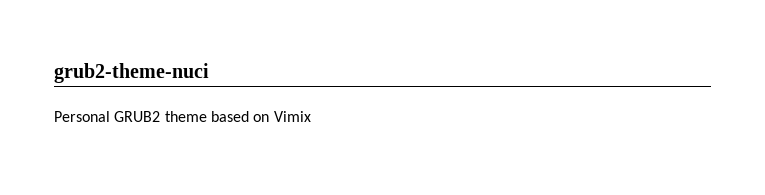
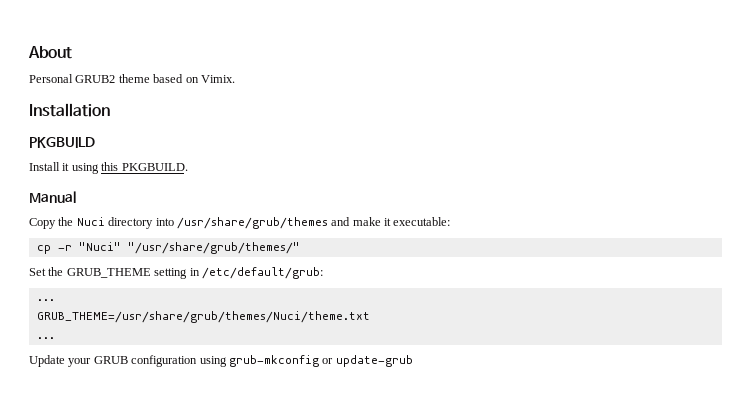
[54,63,209,83] grub2-theme-nuci -> [28,46,72,59] About
[273,111,311,122] Vimix -> [200,75,235,83] [29,103,110,117] [29,137,95,148] [29,162,188,174] [29,191,76,203] [29,217,451,229] [36,242,300,254] [29,267,323,279] [36,299,55,301] [36,311,370,323] [36,337,55,339] [29,355,413,367] Vimix. // Installation // PKGBUILD // Install it using this PKGBUILD. // Manual // Copy the Nuci directory into /usr/share/grub/themes and make it executable: // cp -r "Nuci" "/usr/share/grub/themes/" // Set the GRUB_THEME setting in /etc/default/grub: // ... // GRUB_THEME=/usr/share/grub/themes/Nuci/theme.txt // ... // Update your GRUB configuration using grub-mkconfig or update-grub

